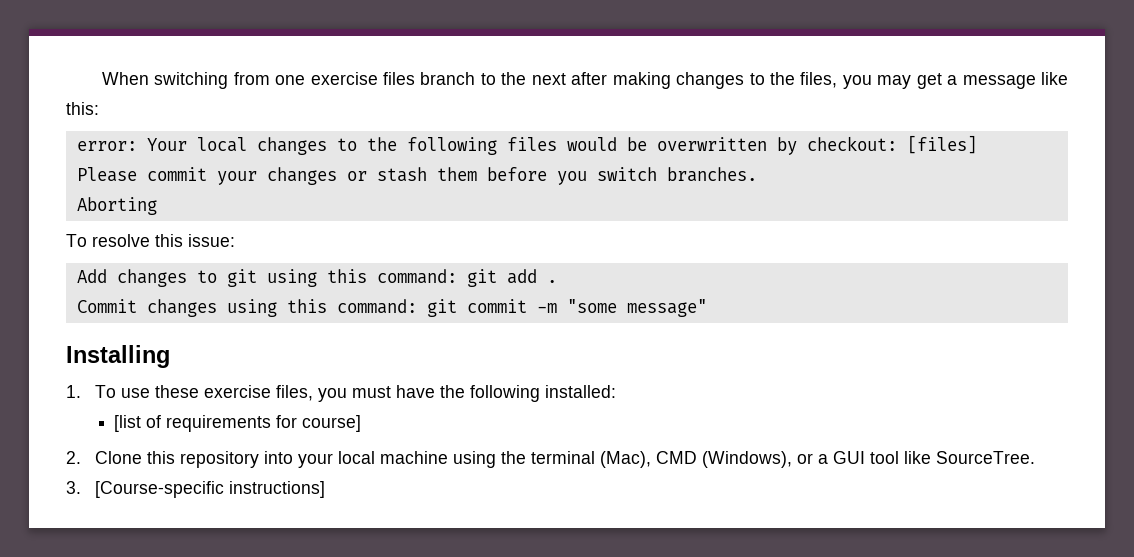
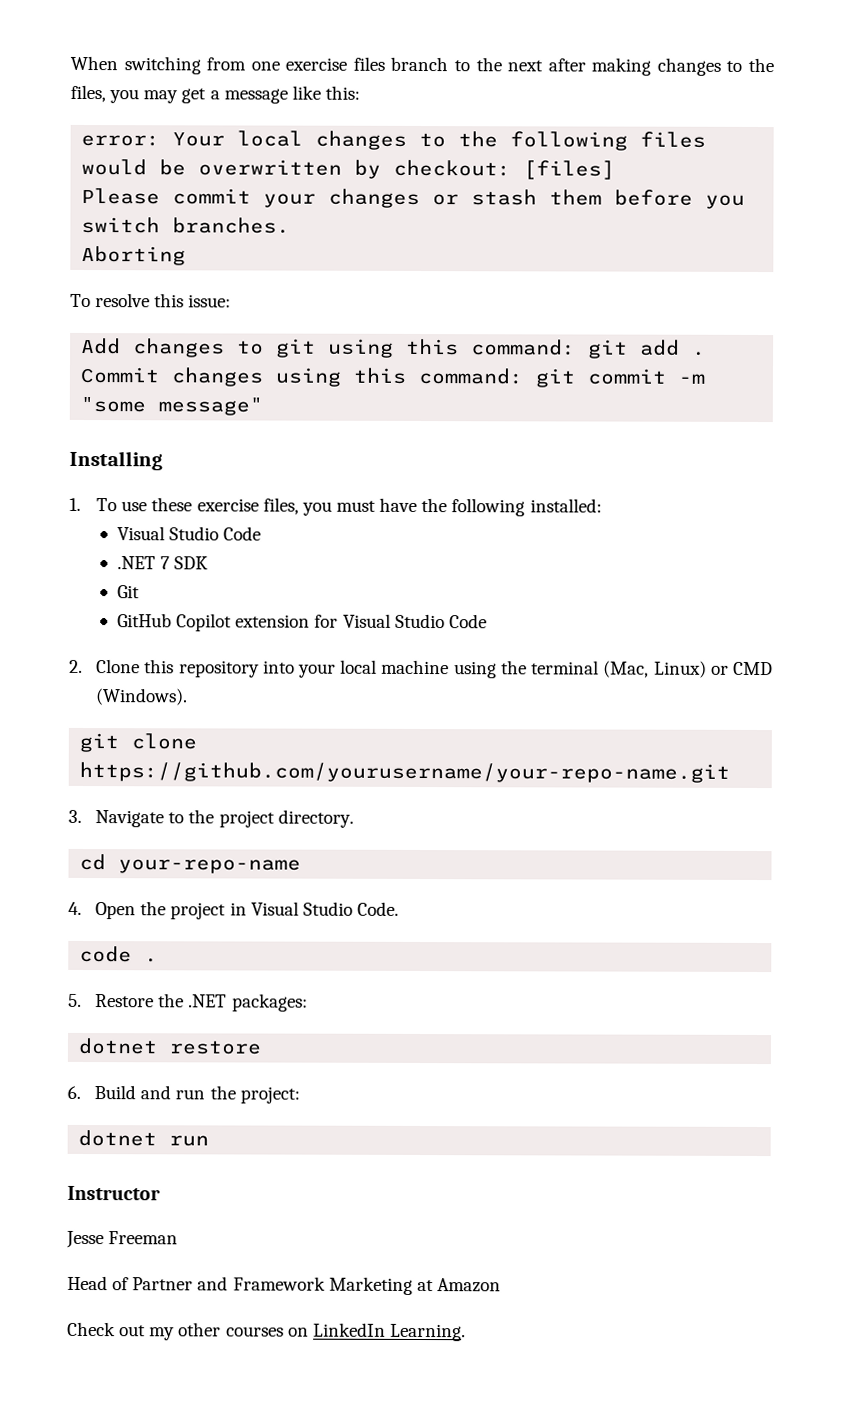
[114,415,362,432] [list of requirements for course] -> [117,526,262,541] [117,556,209,570] [117,585,141,599] [117,613,487,632] Visual Studio Code // .NET 7 SDK // Git // GitHub Copilot extension for Visual Studio Code
[600,451,1036,468] [66,481,326,498] (Mac), CMD (Windows), or a GUI tool like SourceTree. // 3. [Course-specific instructions] -> [603,660,774,678] [95,688,189,706] [79,732,198,753] [79,761,731,783] [68,809,354,828] [79,853,302,874] [68,901,399,920] [79,945,159,963] [68,993,308,1012] [78,1037,262,1055] [67,1085,300,1104] [78,1129,210,1147] [67,1185,161,1201] [66,1230,179,1249] [67,1275,501,1295] [67,1321,466,1342] (Mac, Linux) or CMD (Windows). // git clone https://github.com/yourusername/your-repo-name.git // 3. Navigate to the project directory. // cd your-repo-name // 4. Open the project in Visual Studio Code. // code . // 5. Restore the .NET packages: // dotnet restore // 6. Build and run the project: // dotnet run // Instructor // Jesse Freeman // Head of Partner and Framework Marketing at Amazon // Check out my other courses on LinkedIn Learning.

